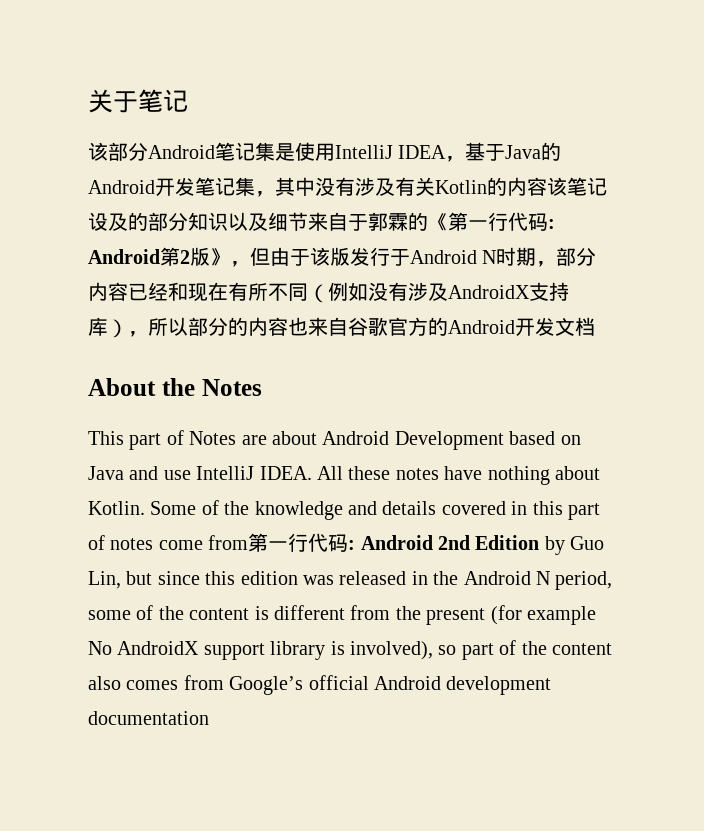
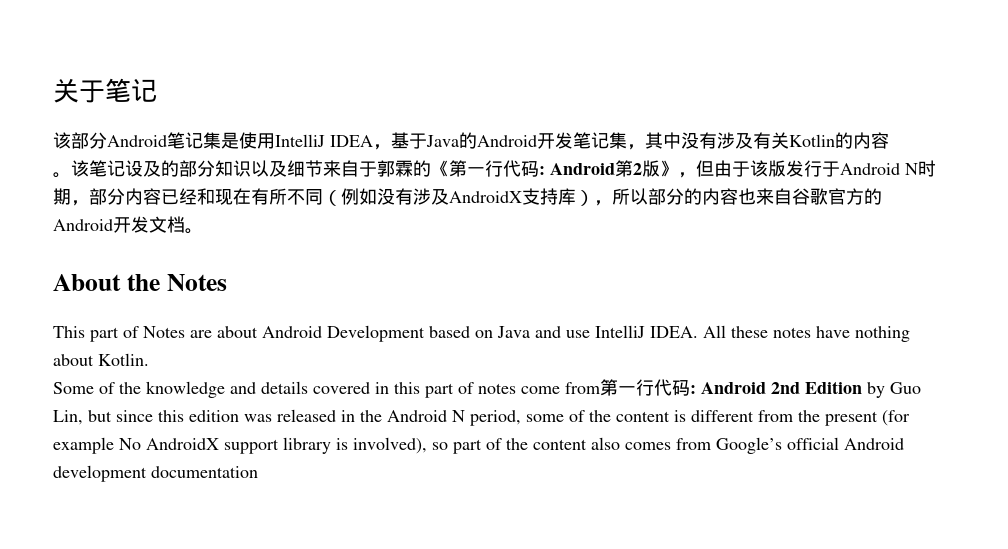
(547, 186) none -> [53,172,71,178] // 。
(595, 326) none -> [185,228,203,234] 。
(145, 508) none -> (149, 359) //

